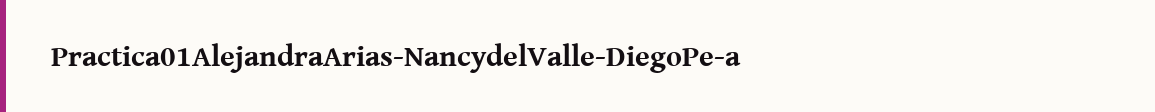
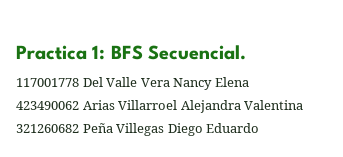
[51,43,741,73] Practica01AlejandraArias-NancydelValle-DiegoPe-a -> [16,45,247,60] [16,77,249,90] [16,100,304,113] [16,123,260,136] Practica 1: BFS Secuencial. // 117001778 Del Valle Vera Nancy Elena // 423490062 Arias Villarroel Alejandra Valentina // 321260682 Peña Villegas Diego Eduardo

